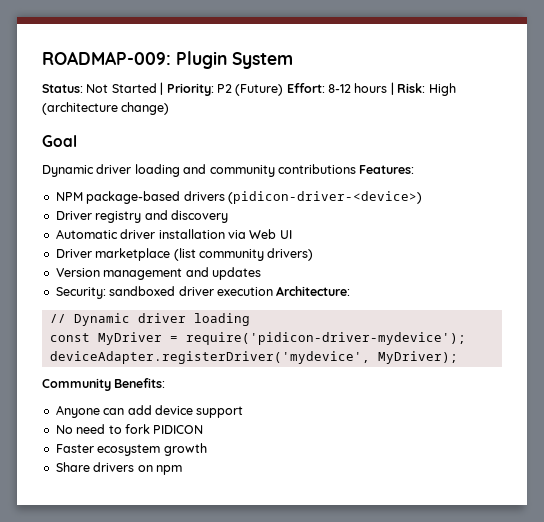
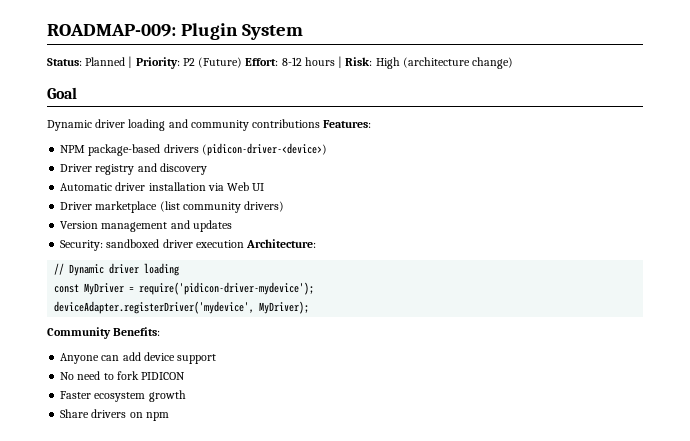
[86,83,157,93] Not Started -> [85,57,126,66] Planned

